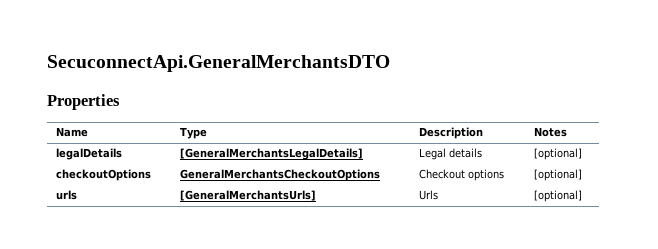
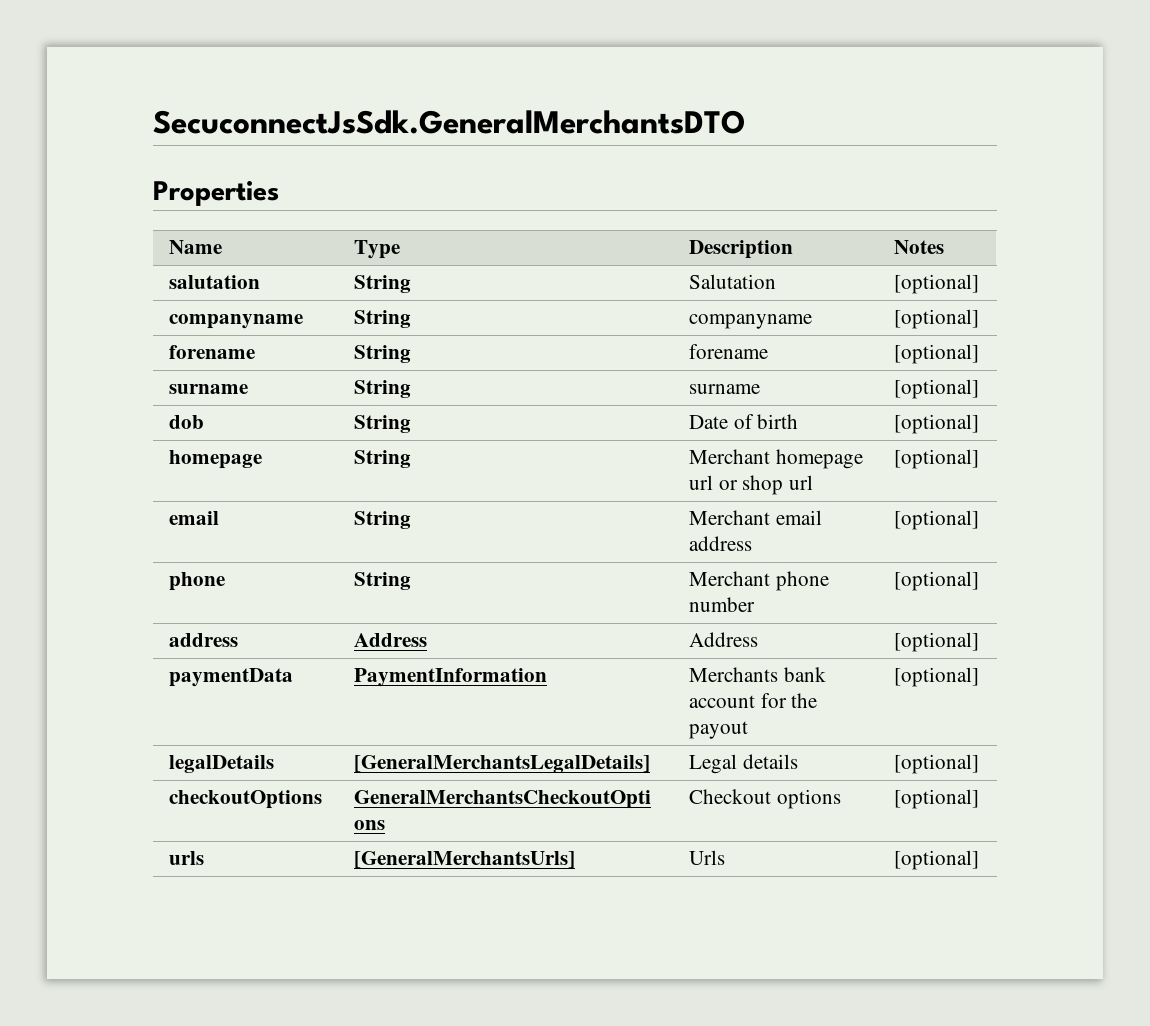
[47,55,390,72] SecuconnectApi.GeneralMerchantsDTO -> [153,110,745,134] SecuconnectJsSdk.GeneralMerchantsDTO
(567, 132) none -> [168,275,260,289] [353,275,411,293] [688,274,776,289] [893,274,979,294] [168,314,303,329] [353,310,411,328] [688,314,812,329] [893,309,979,329] [168,345,255,359] [353,345,411,363] [688,344,768,359] [893,344,979,364] [168,384,248,394] [353,380,411,398] [688,384,760,394] [893,379,979,399] [168,415,204,429] [353,415,411,433] [688,414,799,429] [893,414,979,434] [168,450,262,469] [353,450,411,468] [688,449,863,469] [688,475,813,495] [893,449,979,469] [168,511,219,525] [353,511,411,529] [688,510,822,525] [688,536,752,551] [893,510,979,530] [168,572,225,591] [353,572,411,590] [688,571,829,591] [688,597,755,612] [893,571,979,591] [168,633,238,647] [353,633,427,647] [688,632,758,647] [893,632,979,652] [168,668,293,687] [353,668,547,687] [688,667,826,682] [688,693,818,708] [688,721,748,739] [893,667,979,687] // salutation | String | Salutation | [optional] // companyname | String | companyname | [optional] // forename | String | forename | [optional] // surname | String | surname | [optional] // dob | String | Date of birth | [optional] // homepage | String | Merchant homepage url or shop url | [optional] // email | String | Merchant email address | [optional] // phone | String | Merchant phone number | [optional] // address | Address | Address | [optional] // paymentData | PaymentInformation | Merchants bank account for the payout | [optional]

